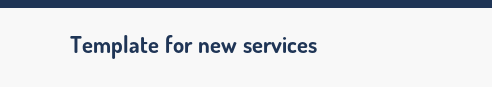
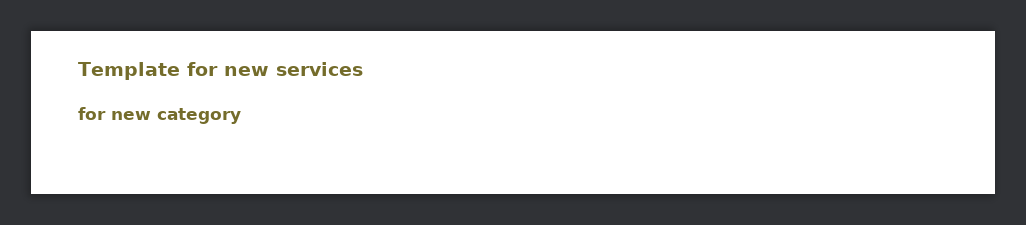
(318, 45) none -> [78,107,241,124] // for new category

